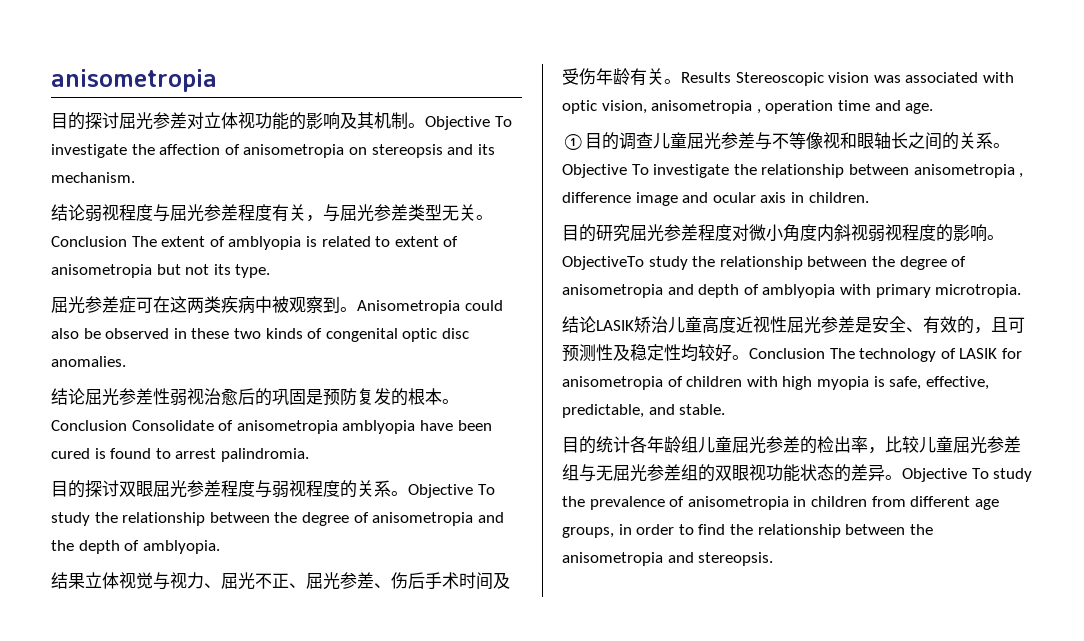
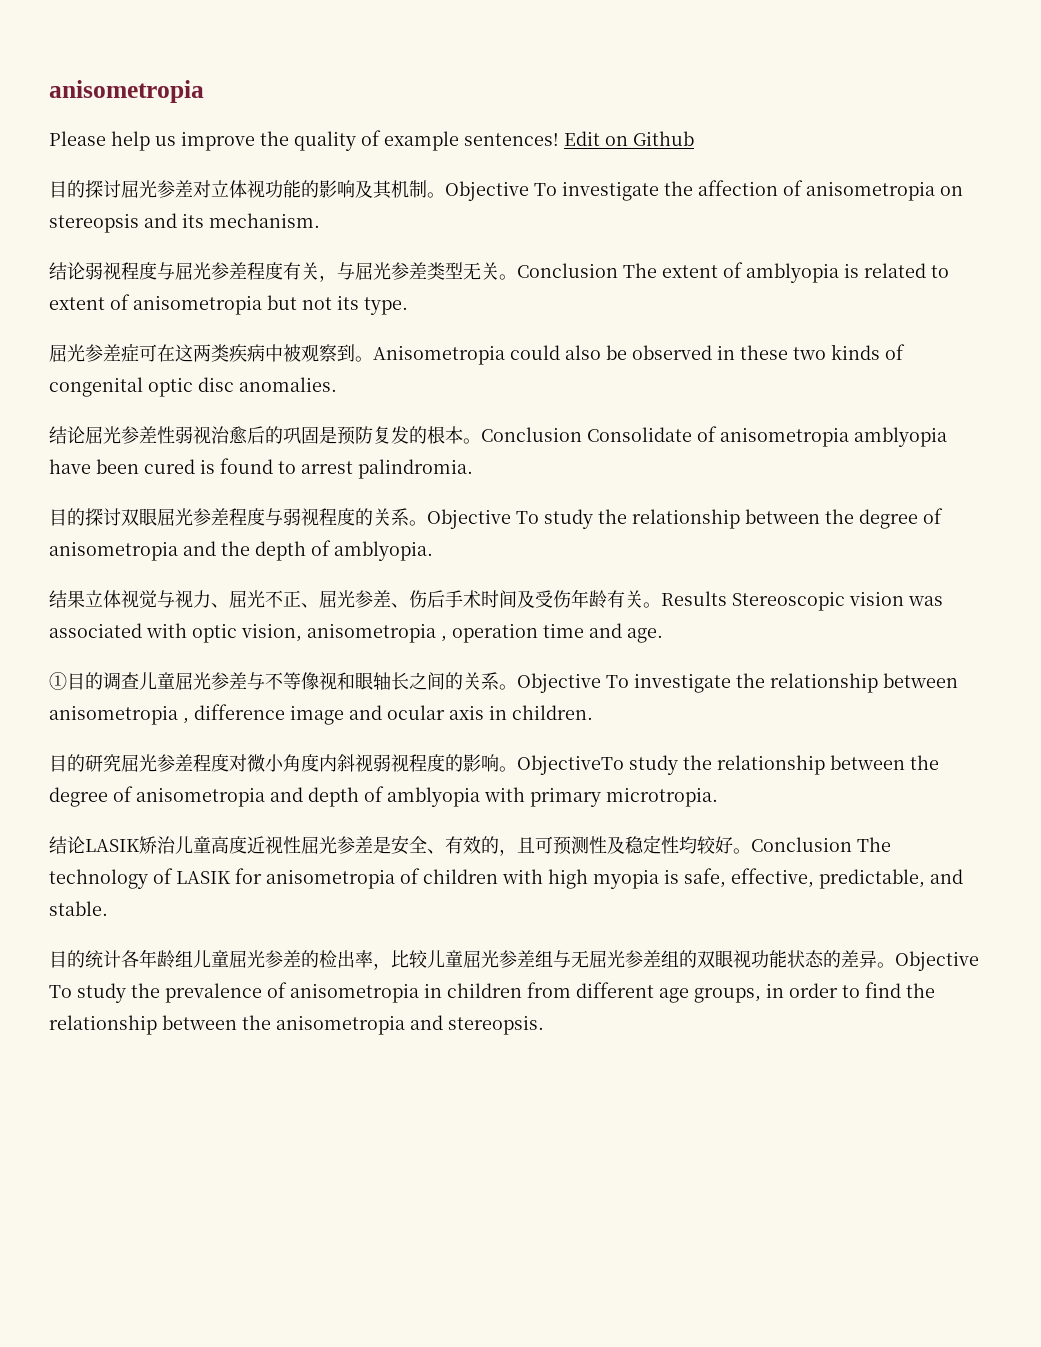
[51,69,217,92] anisometropia -> [49,80,204,103] [49,130,694,151] anisometropia // Please help us improve the quality of example sentences! Edit on Github

